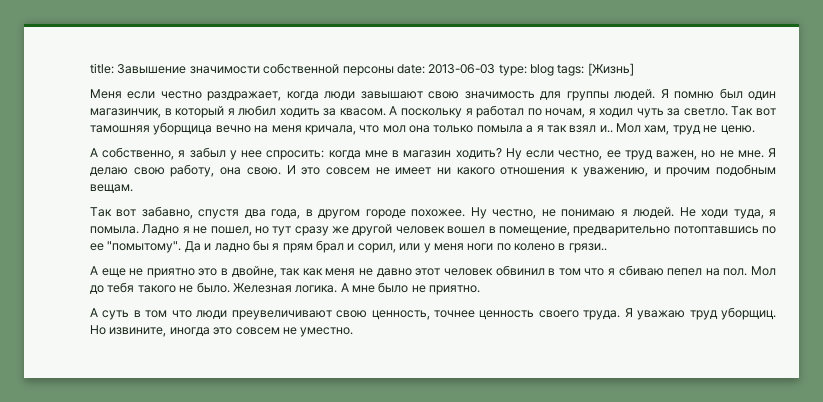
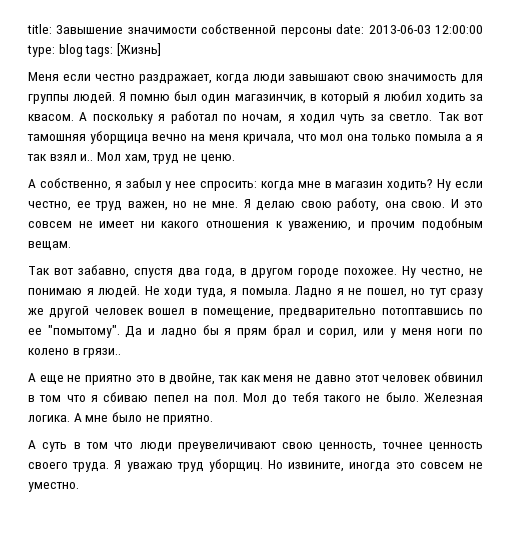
(496, 69) none -> [435,25,484,34] 12:00:00

